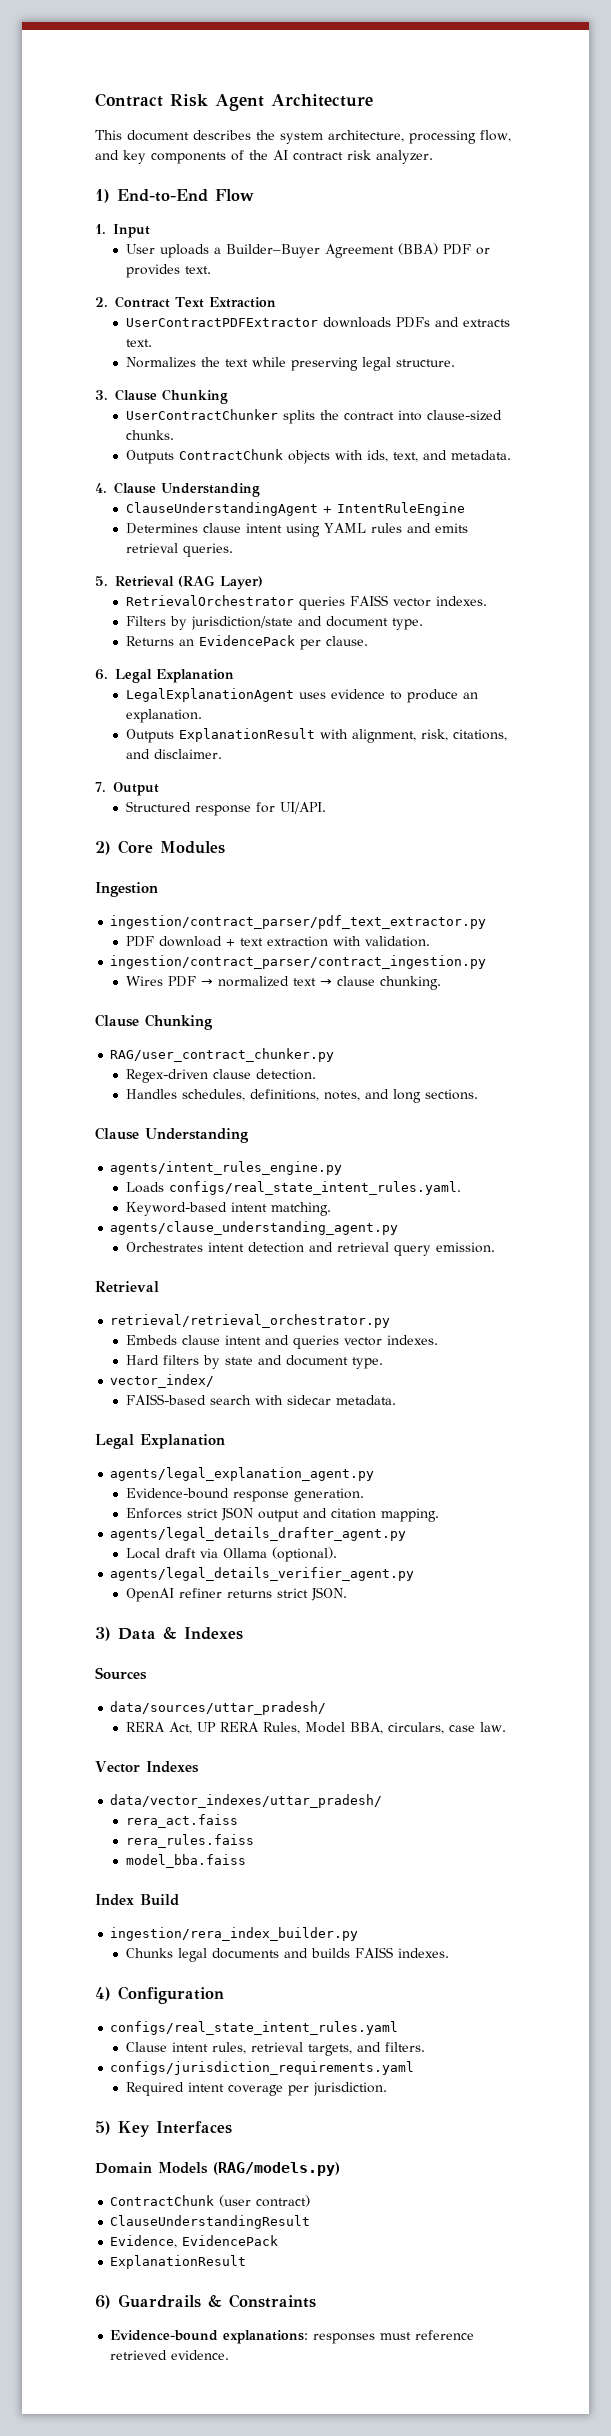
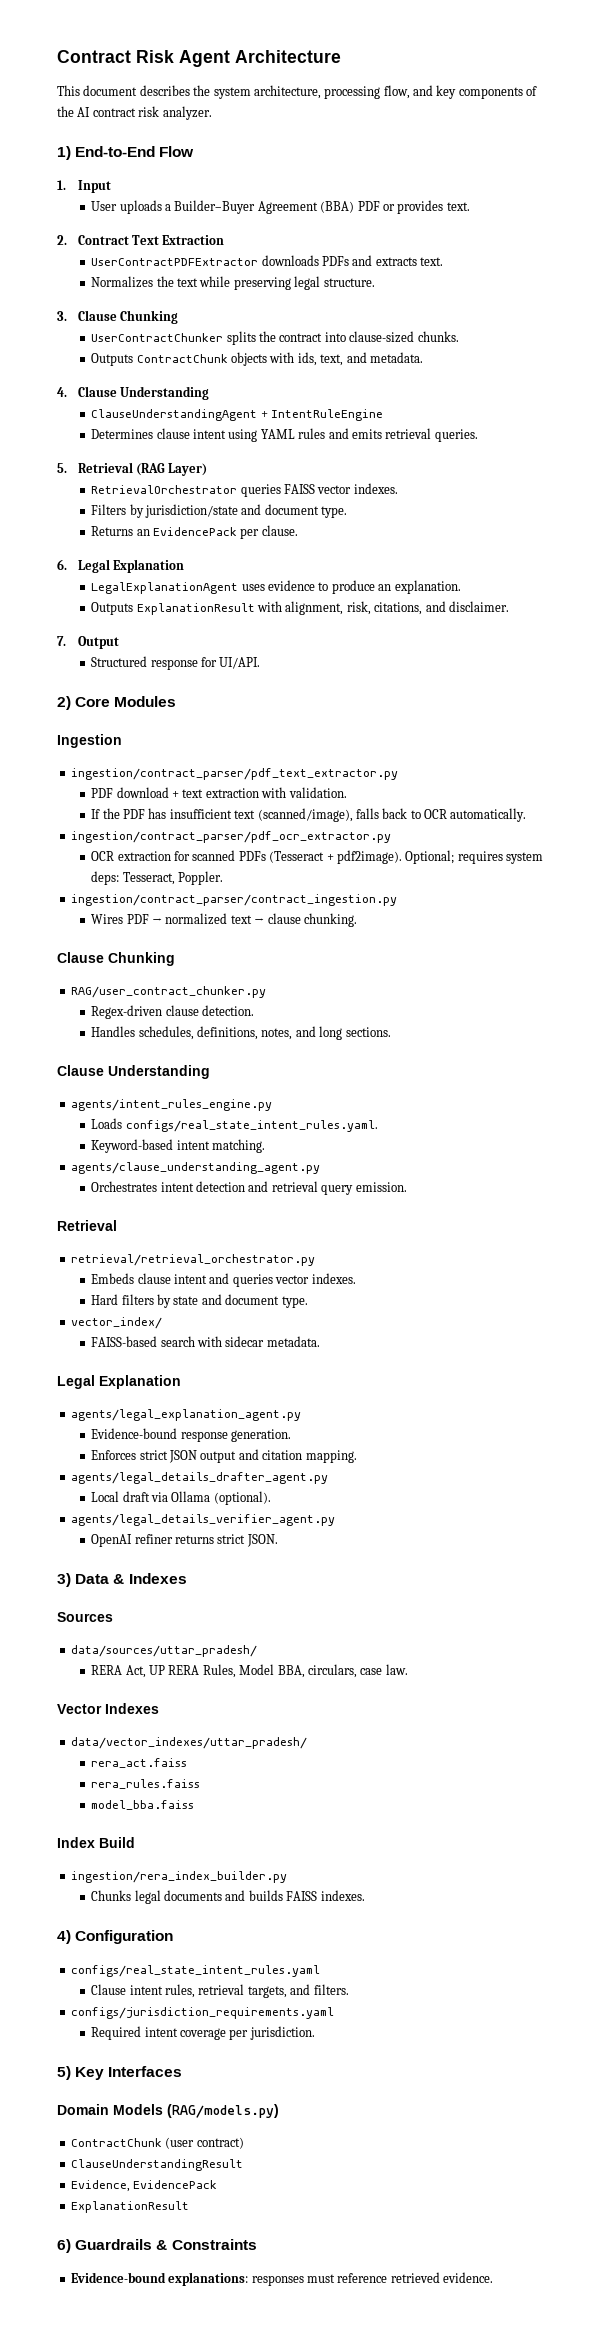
(430, 941) none -> [91,808,527,822] [70,831,391,843] [91,850,544,864] [91,871,224,885] // If the PDF has insufficient text (scanned/image), falls back to OCR automatically. // ingestion/contract_parser/pdf_ocr_extractor.py // OCR extraction for scanned PDFs (Tesseract + pdf2image). Optional; requires system deps: Tesseract, Poppler.

